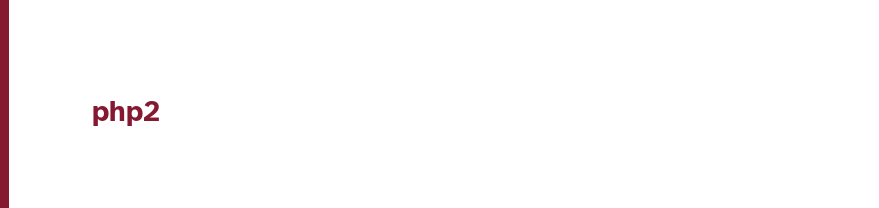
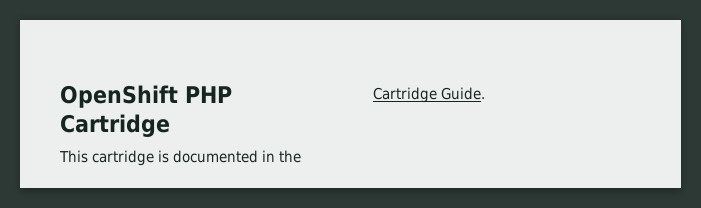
[92,101,160,126] php2 -> [60,85,232,108] [60,114,170,137] [59,150,301,166] [373,87,485,103] OpenShift PHP Cartridge // This cartridge is documented in the Cartridge Guide.

